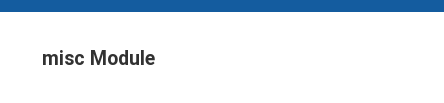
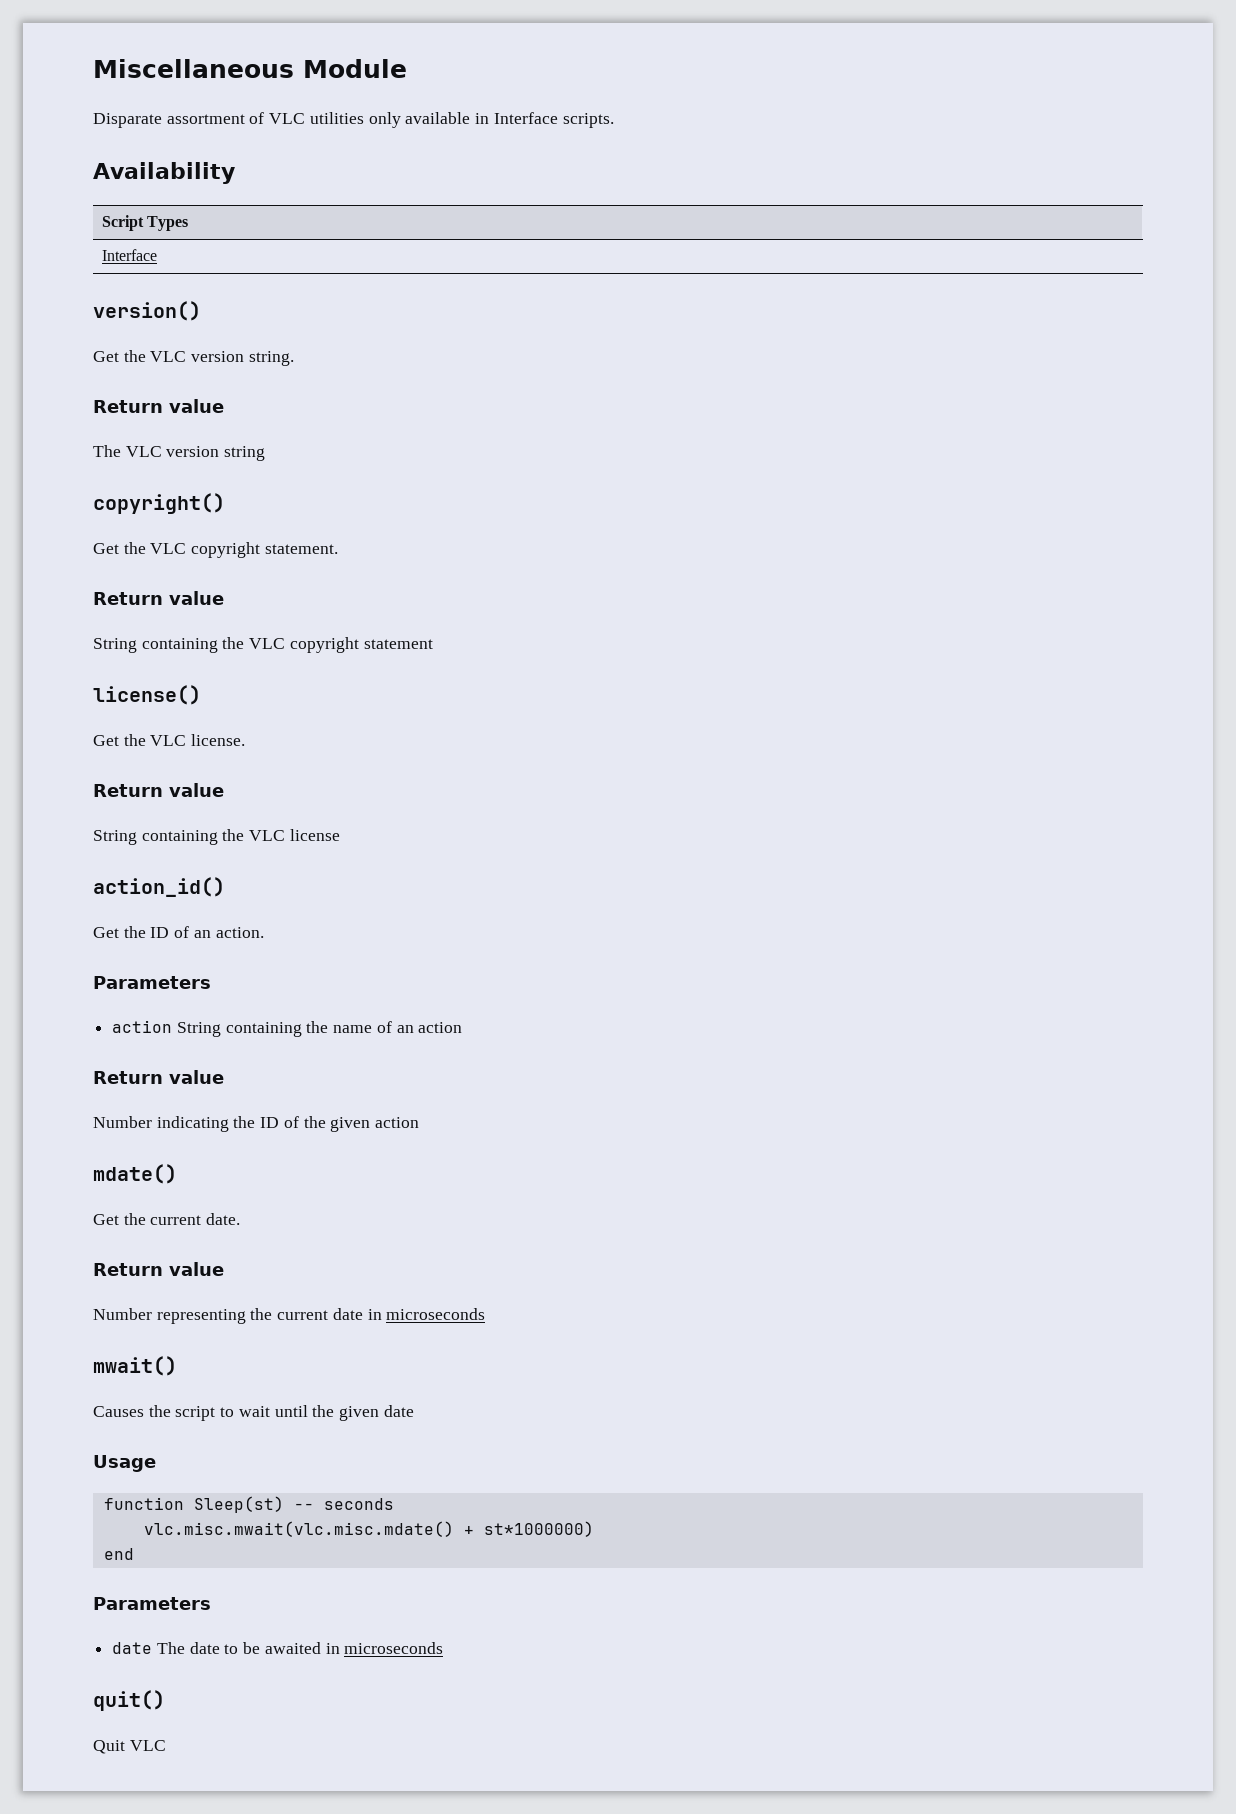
[42,50,85,65] misc -> [93,59,294,78] Miscellaneous
(156, 57) none -> [93,112,614,128] [93,162,235,184] [101,215,188,231] [101,249,157,261] [93,301,201,321] [93,350,294,366] [93,399,224,413] [93,445,266,461] [93,493,225,514] [93,542,338,558] [93,591,224,605] [93,637,433,653] [93,685,201,705] [93,734,246,746] [93,783,224,797] [93,829,340,845] [93,877,225,897] [93,926,264,938] [93,976,211,989] [112,1020,463,1037] [93,1070,224,1084] [93,1116,420,1132] [93,1164,177,1184] [93,1213,241,1225] [93,1262,224,1276] [93,1308,486,1324] [93,1356,177,1376] [93,1405,414,1421] [93,1455,156,1472] [103,1496,394,1513] [143,1521,594,1537] [103,1548,134,1560] [93,1597,211,1610] [112,1642,444,1654] [93,1690,165,1711] [93,1740,166,1754] // Disparate assortment of VLC utilities only available in Interface scripts. // Availability // Script Types // Interface // version() // Get the VLC version string. // Return value // The VLC version string // copyright() // Get the VLC copyright statement. // Return value // String containing the VLC copyright statement // license() // Get the VLC license. // Return value // String containing the VLC license // action_id() // Get the ID of an action. // Parameters // action String containing the name of an action // Return value // Number indicating the ID of the given action // mdate() // Get the current date. // Return value // Number representing the current date in microseconds // mwait() // Causes the script to wait until the given date // Usage // function Sleep(st) -- seconds // vlc.misc.mwait(vlc.misc.mdate() + st*1000000) // end // Parameters // date The date to be awaited in microseconds // quit() // Quit VLC

